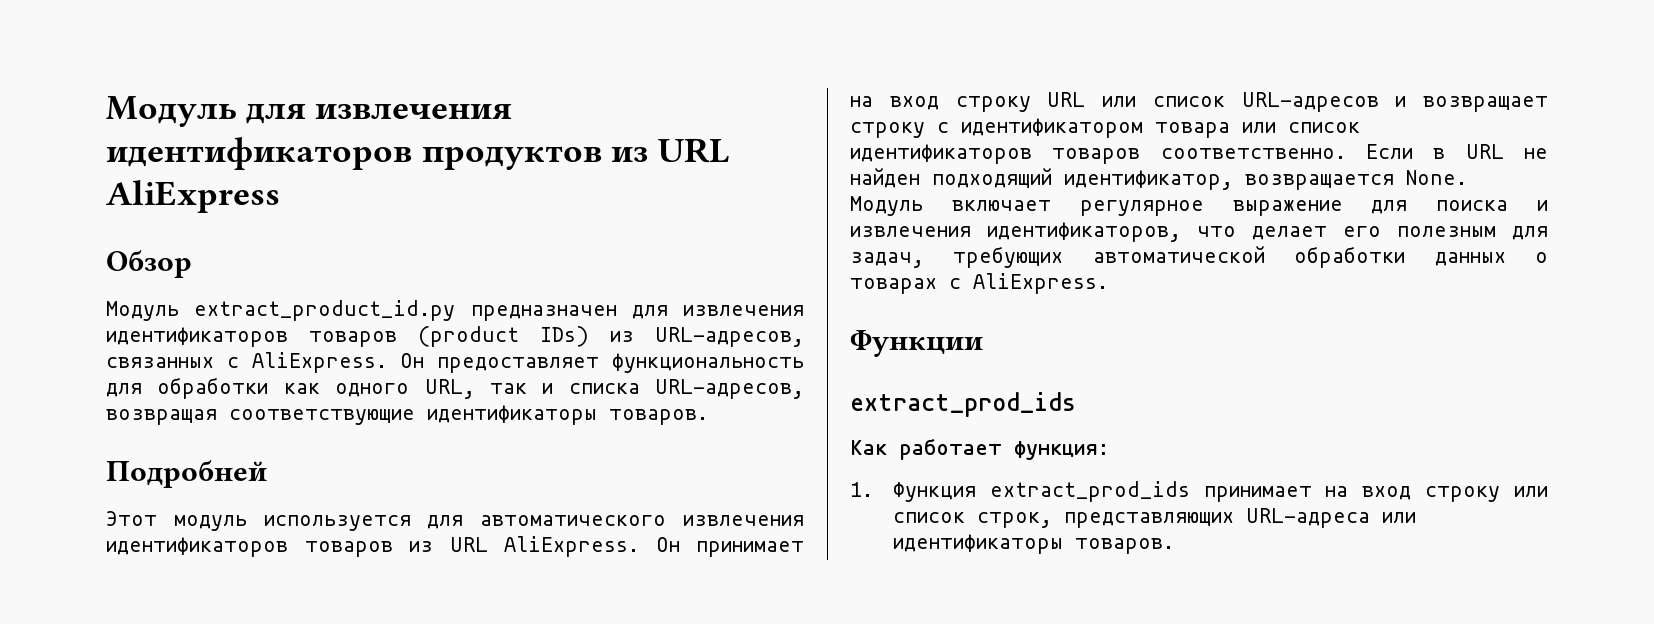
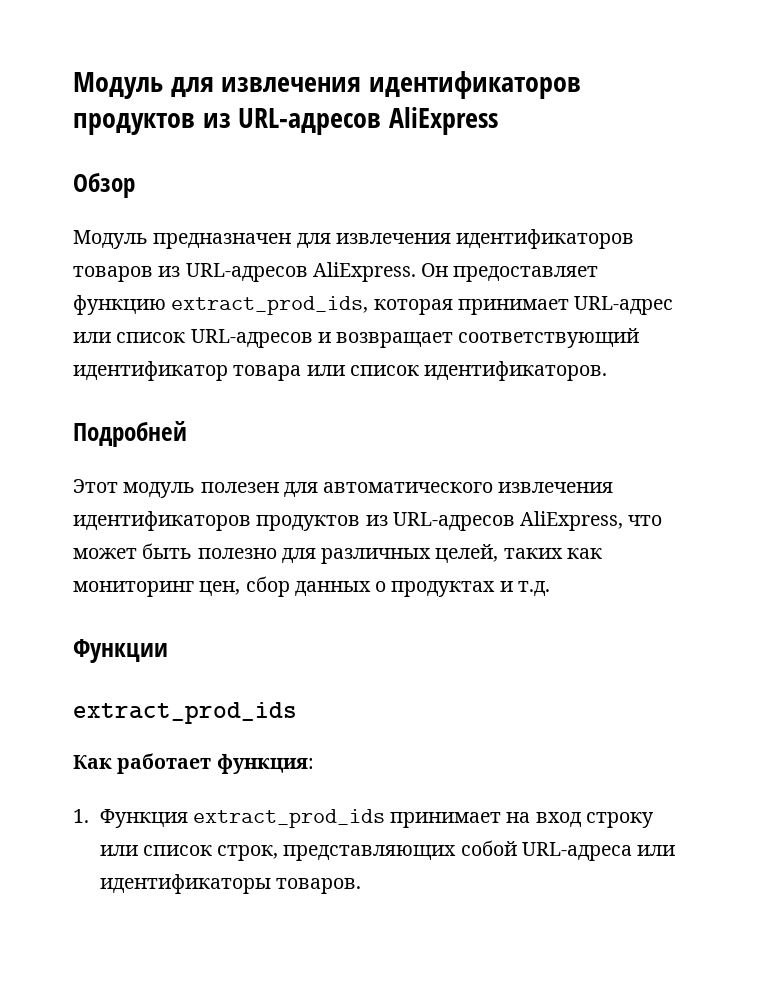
[657,138,729,163] URL -> [238,108,382,135] URL-адресов
[194,300,456,321] extract_product_id.py -> (148, 239) none
[418,326,804,347] [106,352,804,373] [106,377,804,399] [106,405,708,425] (product IDs) из URL-адресов, связанных с AliExpress. Он предоставляет функциональность для обработки как одного URL, так и списка URL-адресов, возвращая соответствующие идентификаторы товаров. -> [158,262,599,282] [73,295,674,315] [73,328,640,348] [73,361,608,381] из URL-адресов AliExpress. Он предоставляет функцию extract_prod_ids, которая принимает URL-адрес или список URL-адресов и возвращает соответствующий идентификатор товара или список идентификаторов.
[263,515,411,531] используется -> [200,482,279,493] полезен
[304,536,804,557] [850,92,1548,112] [850,118,1360,138] [850,144,1548,164] [850,168,1467,190] [850,196,1548,216] [850,222,1548,242] [850,246,1548,268] [850,273,1108,294] товаров из URL AliExpress. Он принимает на вход строку URL или список URL-адресов и возвращает строку с идентификатором товара или список идентификаторов товаров соответственно. Если в URL не найден подходящий идентификатор, возвращается None. Модуль включает регулярное выражение для поиска и извлечения идентификаторов, что делает его полезным для задач, требующих автоматической обработки данных о товарах с AliExpress. -> [256,511,663,531] [73,543,602,564] [73,576,550,597] продуктов из URL-адресов AliExpress, что может быть полезно для различных целей, таких как мониторинг цен, сбор данных о продуктах и т.д.
(1234, 520) none -> [460,840,517,856] собой

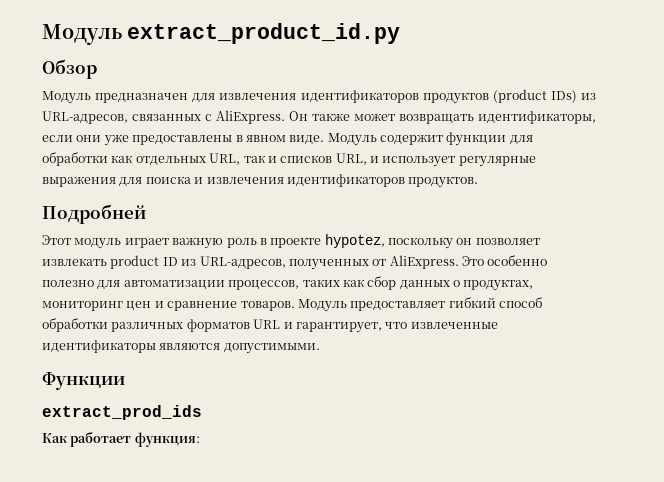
[73,71,581,99] [73,107,498,135] Модуль для извлечения идентификаторов продуктов из URL-адресов AliExpress -> [42,23,401,45] Модуль extract_product_id.py
[73,262,599,282] [73,295,674,315] [73,328,640,348] [73,361,608,381] [73,421,187,447] [73,479,614,498] [73,511,663,531] [73,543,602,564] [73,576,550,597] товаров из URL-адресов AliExpress. Он предоставляет функцию extract_prod_ids, которая принимает URL-адрес или список URL-адресов и возвращает соответствующий идентификатор товара или список идентификаторов. // Подробней // Этот модуль полезен для автоматического извлечения идентификаторов продуктов из URL-адресов AliExpress, что может быть полезно для различных целей, таких как мониторинг цен, сбор данных о продуктах и т.д. -> [422,89,596,104] [42,110,596,124] [42,132,533,146] [42,152,536,167] [42,174,479,188] [42,204,146,224] [42,234,540,249] [42,255,548,270] [42,276,534,291] [42,297,542,312] [42,318,498,333] [42,340,320,354] продуктов (product IDs) из URL-адресов, связанных с AliExpress. Он также может возвращать идентификаторы, если они уже предоставлены в явном виде. Модуль содержит функции для обработки как отдельных URL, так и списков URL, и использует регулярные выражения для поиска и извлечения идентификаторов продуктов. // Подробней // Этот модуль играет важную роль в проекте hypotez, поскольку он позволяет извлекать product ID из URL-адресов, полученных от AliExpress. Это особенно полезно для автоматизации процессов, таких как сбор данных о продуктах, мониторинг цен и сравнение товаров. Модуль предоставляет гибкий способ обработки различных форматов URL и гарантирует, что извлеченные идентификаторы являются допустимыми.
[73,809,654,828] [99,840,676,861] [99,874,361,894] // 1. Функция extract_prod_ids принимает на вход строку или список строк, представляющих собой URL-адреса или идентификаторы товаров. -> (200, 439) none

